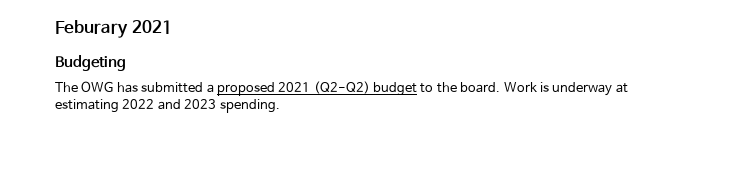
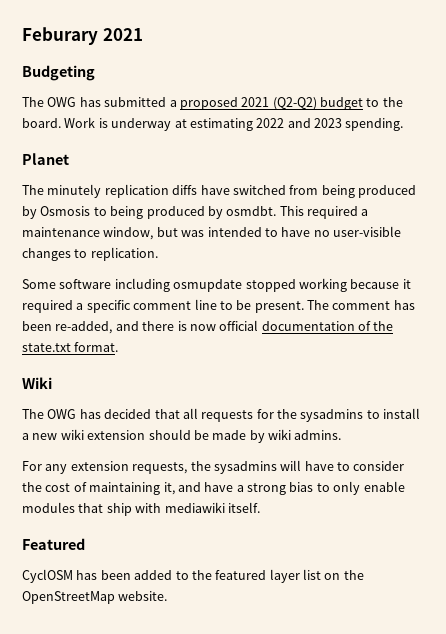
(280, 106) none -> [22,153,69,165] [22,184,416,198] [22,206,369,219] [22,226,401,240] [22,247,158,261] [22,278,411,292] [22,299,415,313] [22,320,394,334] [22,342,119,352] [22,377,52,389] [22,408,421,422] [22,429,342,443] [22,460,405,474] [22,481,405,495] [22,502,260,516] [22,538,85,550] [22,569,364,583] [22,591,168,604] // Planet // The minutely replication diffs have switched from being produced by Osmosis to being produced by osmdbt. This required a maintenance window, but was intended to have no user-visible changes to replication. // Some software including osmupdate stopped working because it required a specific comment line to be present. The comment has been re-added, and there is now official documentation of the state.txt format. // Wiki // The OWG has decided that all requests for the sysadmins to install a new wiki extension should be made by wiki admins. // For any extension requests, the sysadmins will have to consider the cost of maintaining it, and have a strong bias to only enable modules that ship with mediawiki itself. // Featured // CyclOSM has been added to the featured layer list on the OpenStreetMap website.

